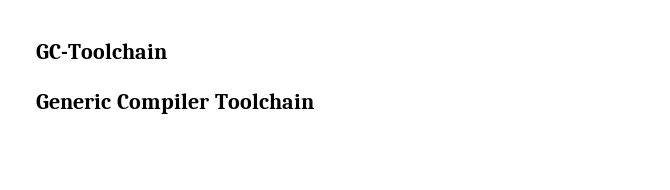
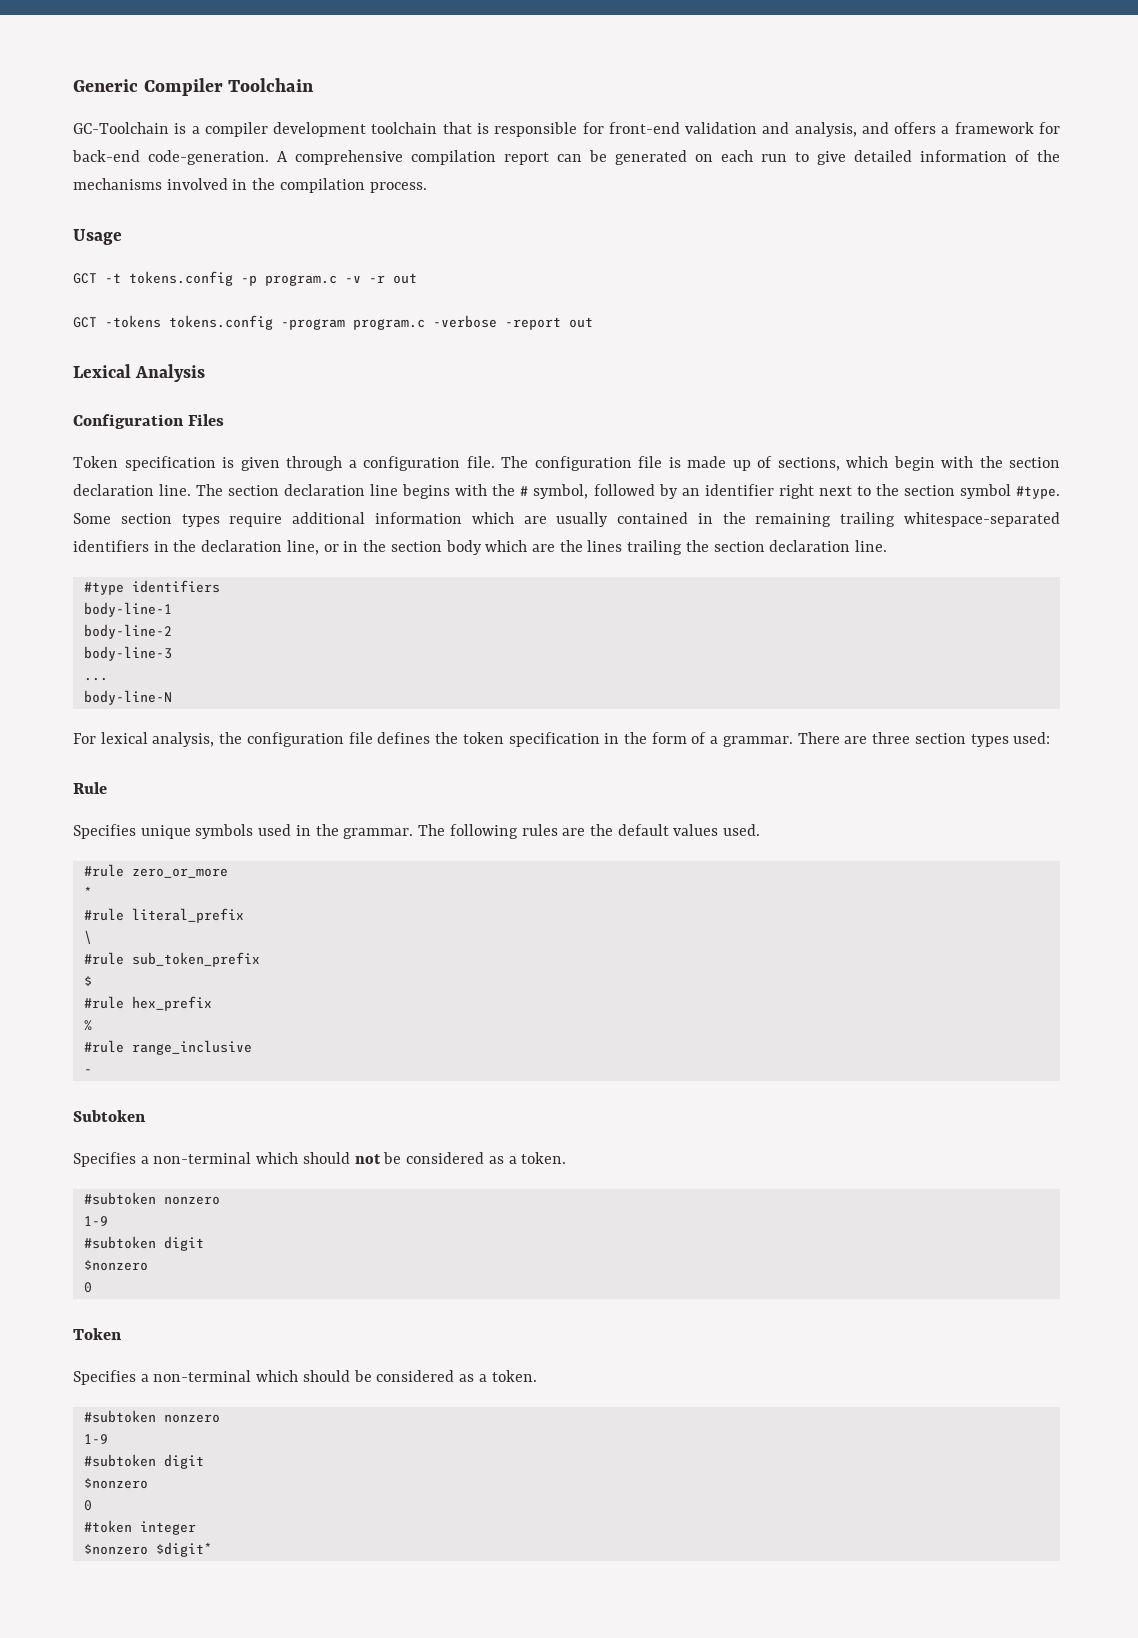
[36,43,167,59] GC-Toolchain // -> (73, 85) none
(314, 101) none -> [73,122,1061,137] [72,150,1060,165] [73,178,427,193] [73,229,122,245] [73,271,417,286] [73,315,593,330] [73,364,206,382] [73,414,224,429] [73,456,1060,471] [73,484,1060,499] [73,512,1061,527] [73,540,888,555] [83,580,220,595] [83,602,172,617] [83,624,172,639] [83,646,172,661] [83,677,108,681] [83,690,172,705] [73,732,1051,747] [73,782,107,794] [73,824,761,839] [83,864,228,878] [83,886,92,898] [83,908,244,923] [83,930,92,944] [83,952,260,967] [83,976,92,986] [83,996,212,1011] [83,1020,92,1031] [83,1040,252,1055] [83,1069,92,1074] [73,1110,146,1122] [73,1152,567,1167] [83,1192,220,1205] [83,1216,108,1226] [83,1236,204,1251] [83,1260,148,1271] [83,1282,92,1293] [73,1328,122,1340] [73,1370,537,1385] [83,1410,220,1423] [83,1434,108,1444] [83,1454,204,1469] [83,1478,148,1489] [83,1500,92,1511] [83,1520,196,1535] [83,1542,212,1557] // GC-Toolchain is a compiler development toolchain that is responsible for front-end validation and analysis, and offers a framework for back-end code-generation. A comprehensive compilation report can be generated on each run to give detailed information of the mechanisms involved in the compilation process. // Usage // GCT -t tokens.config -p program.c -v -r out // GCT -tokens tokens.config -program program.c -verbose -report out // Lexical Analysis // Configuration Files // Token specification is given through a configuration file. The configuration file is made up of sections, which begin with the section declaration line. The section declaration line begins with the # symbol, followed by an identifier right next to the section symbol #type. Some section types require additional information which are usually contained in the remaining trailing whitespace-separated identifiers in the declaration line, or in the section body which are the lines trailing the section declaration line. // #type identifiers // body-line-1 // body-line-2 // body-line-3 // ... // body-line-N // For lexical analysis, the configuration file defines the token specification in the form of a grammar. There are three section types used: // Rule // Specifies unique symbols used in the grammar. The following rules are the default values used. // #rule zero_or_more // * // #rule literal_prefix // \ // #rule sub_token_prefix // $ // #rule hex_prefix // % // #rule range_inclusive // - // Subtoken // Specifies a non-terminal which should not be considered as a token. // #subtoken nonzero // 1-9 // #subtoken digit // $nonzero // 0 // Token // Specifies a non-terminal which should be considered as a token. // #subtoken nonzero // 1-9 // #subtoken digit // $nonzero // 0 // #token integer // $nonzero $digit*

